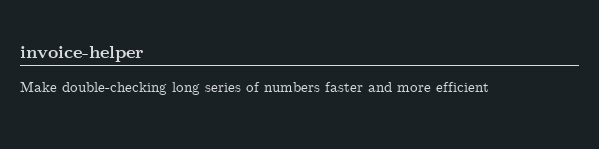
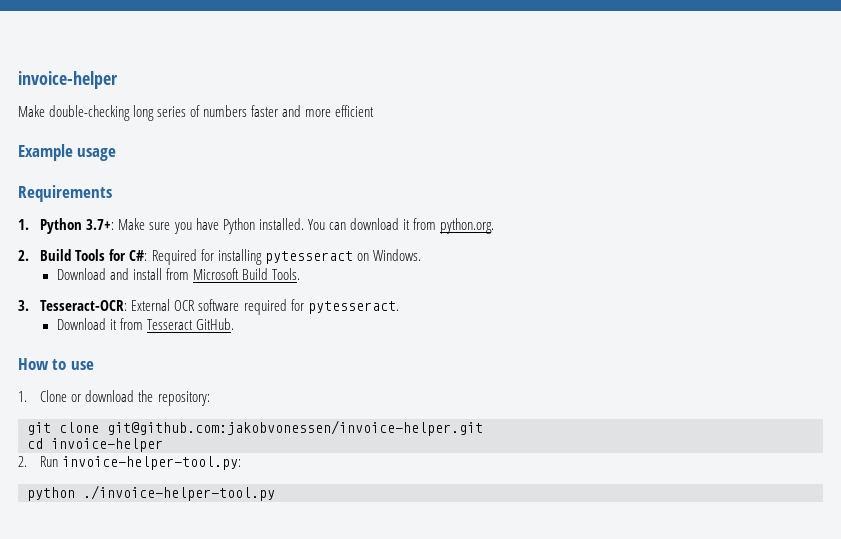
(489, 87) none -> [18,144,117,161] [18,185,112,202] [18,218,494,234] [18,249,421,265] [56,268,301,280] [18,299,399,315] [56,318,235,330] [18,358,94,370] [18,390,210,406] [27,420,483,436] [27,438,163,452] [18,456,242,470] [27,485,275,501] // Example usage // Requirements // 1. Python 3.7+: Make sure you have Python installed. You can download it from python.org. // 2. Build Tools for C#: Required for installing pytesseract on Windows. // Download and install from Microsoft Build Tools. // 3. Tesseract-OCR: External OCR software required for pytesseract. // Download it from Tesseract GitHub. // How to use // 1. Clone or download the repository: // git clone git@github.com:jakobvonessen/invoice-helper.git // cd invoice-helper // 2. Run invoice-helper-tool.py: // python ./invoice-helper-tool.py

